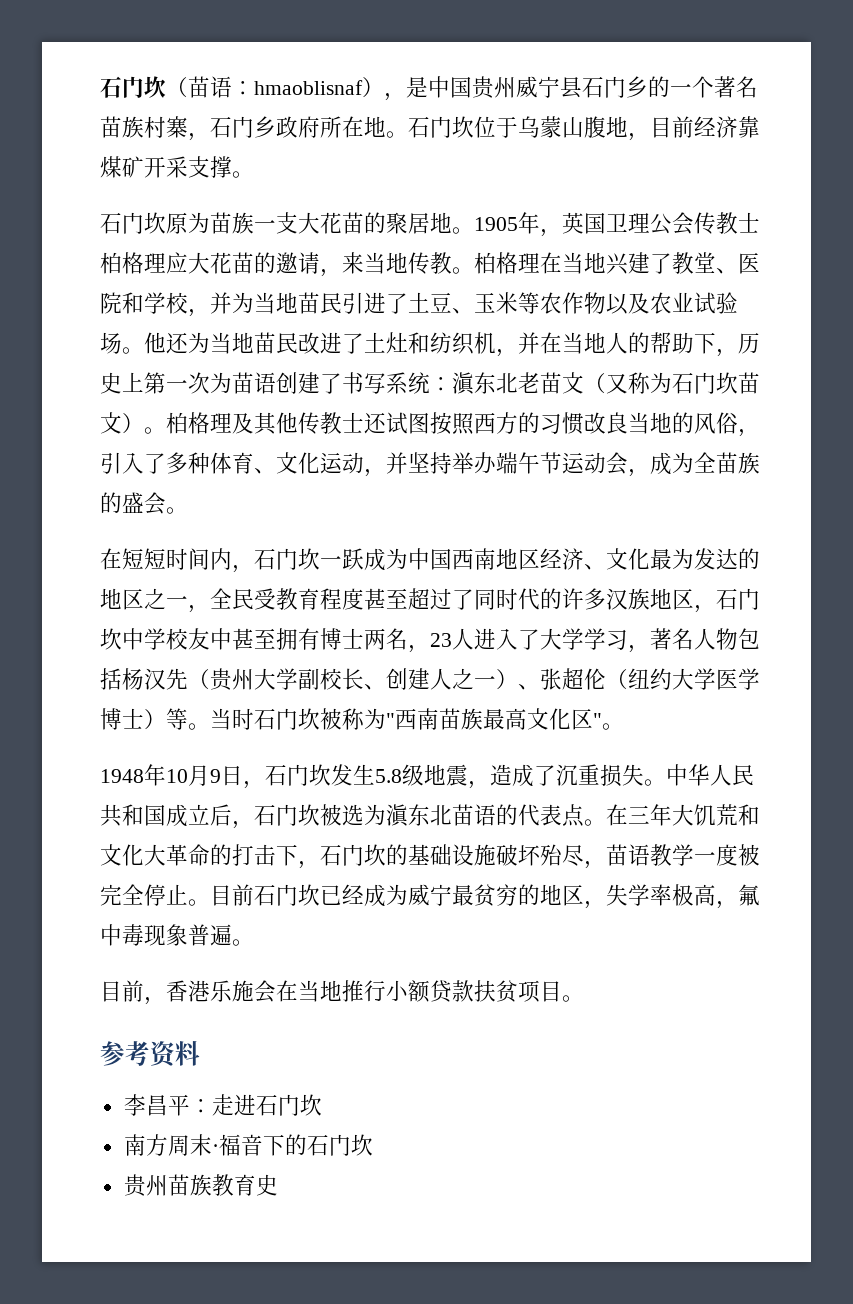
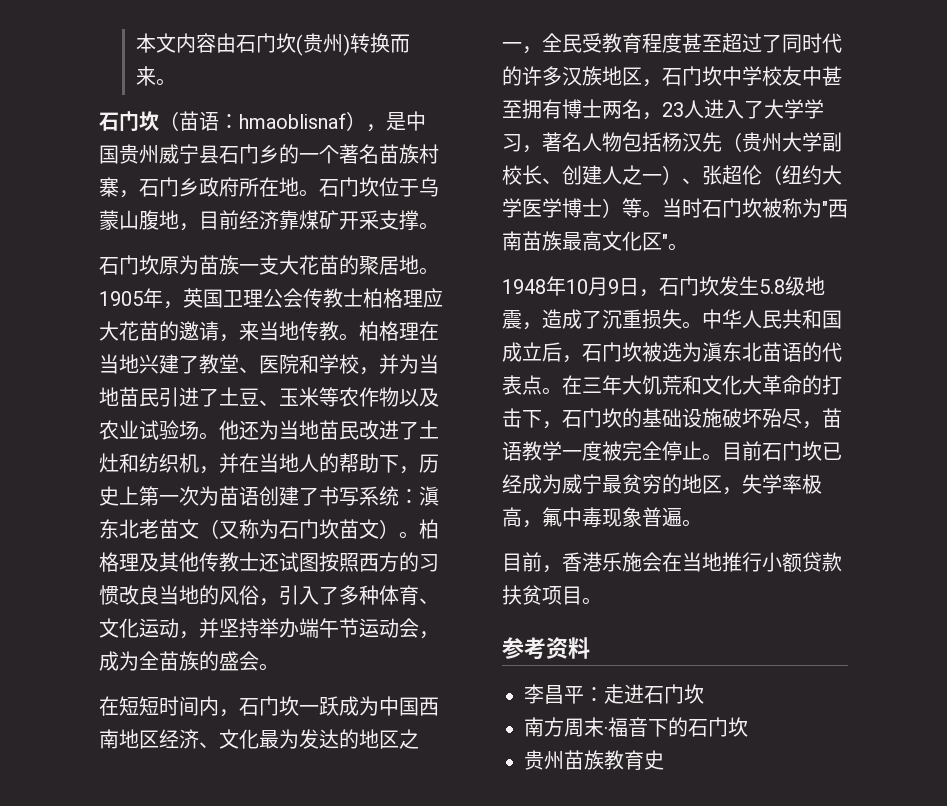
(100, 87) none -> [136,33,411,56] [136,66,177,86] 本文内容由石门坎(贵州)转换而来。 //

